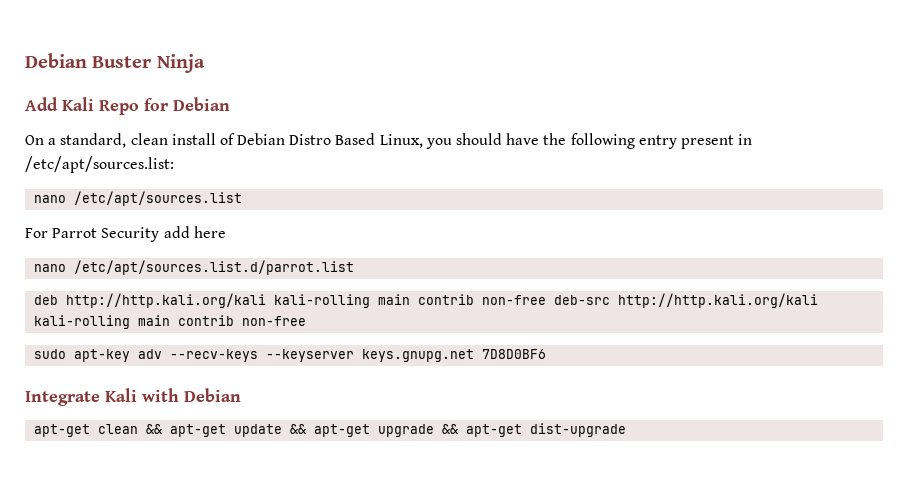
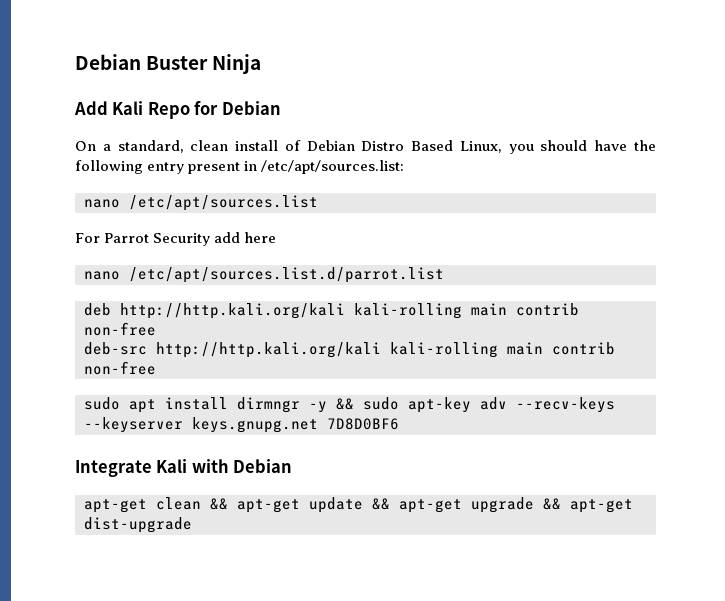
(547, 300) none -> (156, 329) //
(67, 354) none -> [129,397,399,413] apt install dirmngr -y && sudo

